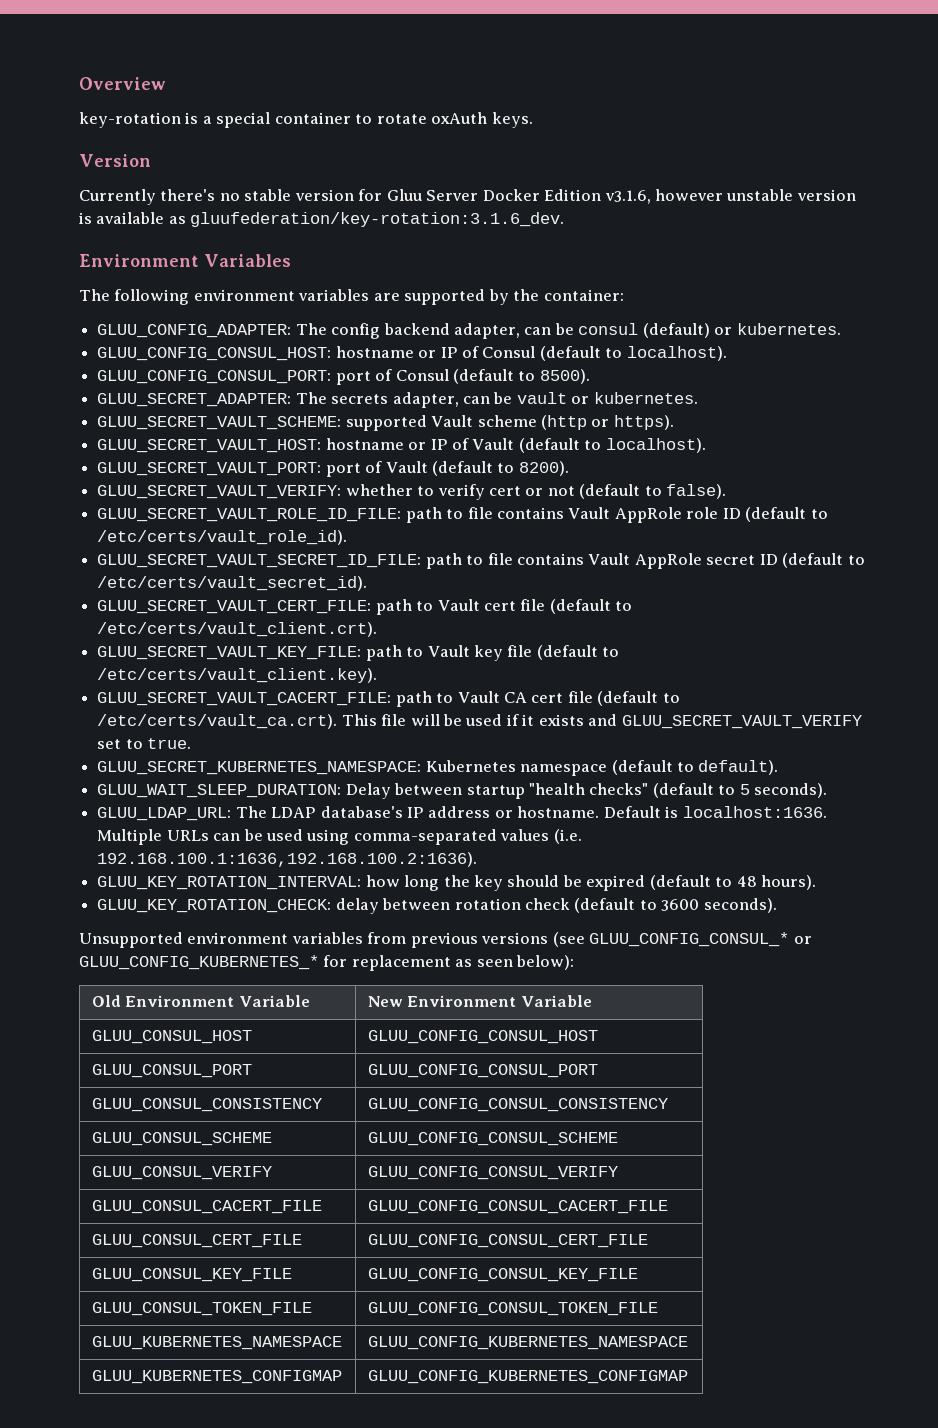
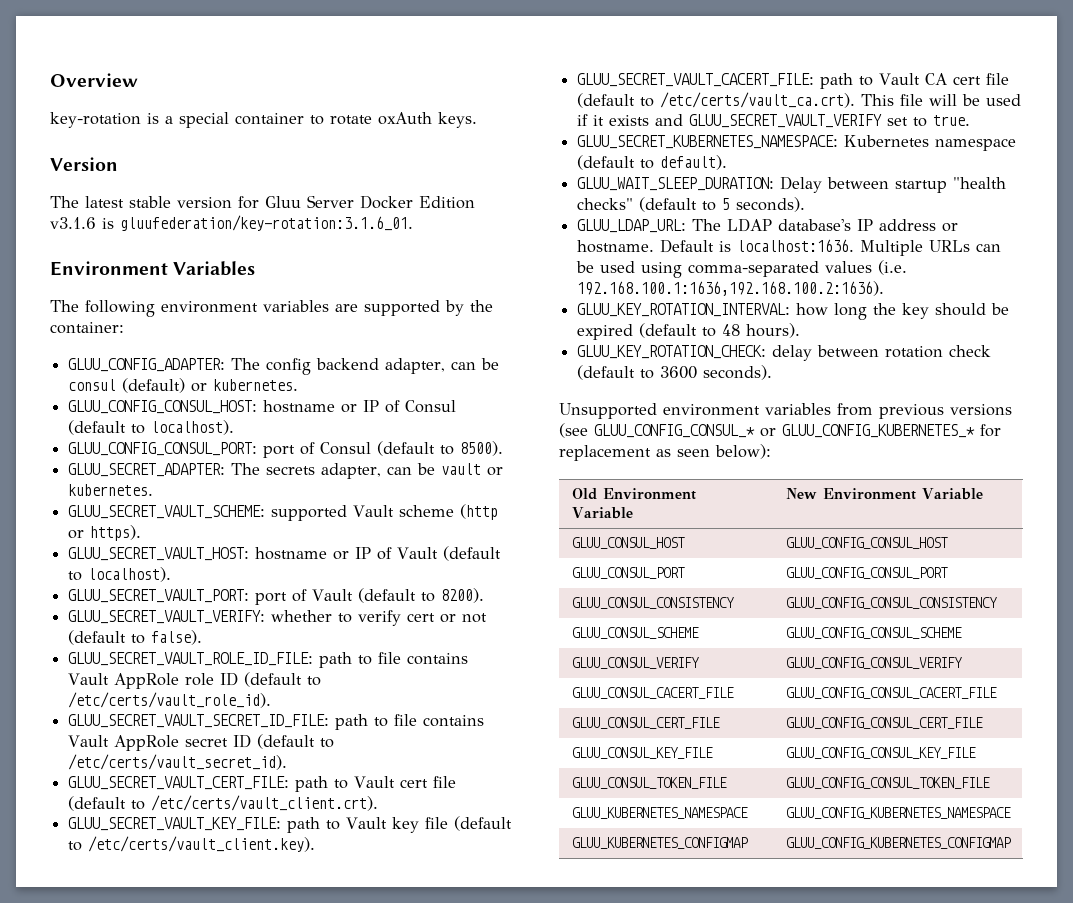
[79,189,240,205] Currently there's no -> [50,196,124,208] The latest
[604,189,856,204] [79,212,565,227] v3.1.6, however unstable version is available as gluufederation/key-rotation:3.1.6_dev. -> [50,215,413,231] v3.1.6 is gluufederation/key-rotation:3.1.6_01.

